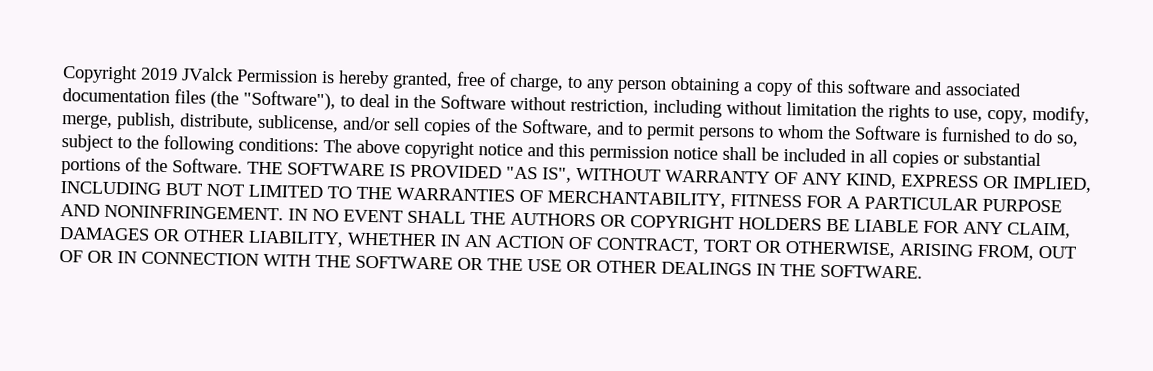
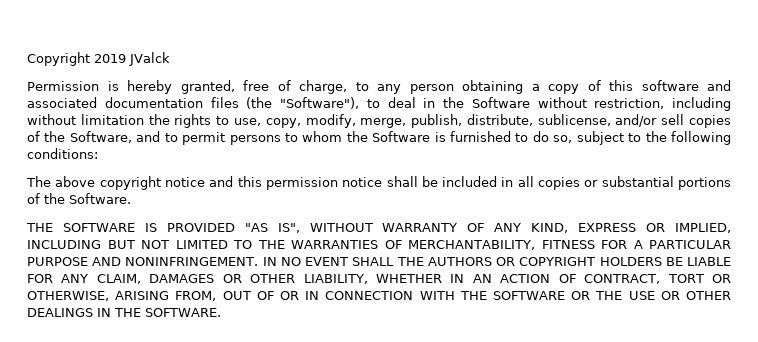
(234, 74) none -> (170, 59) //
(319, 144) none -> (98, 153) //
(243, 166) none -> (131, 198) //

